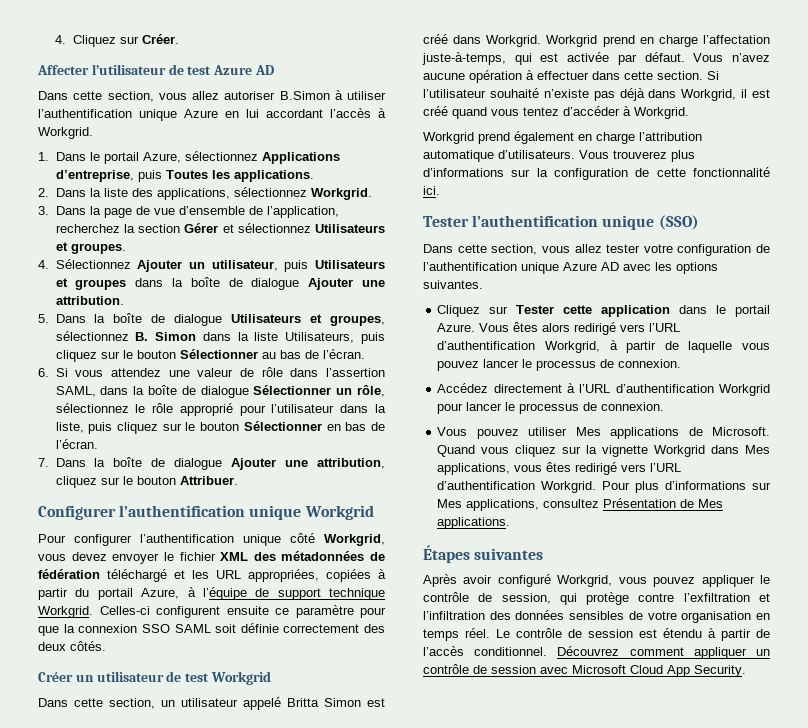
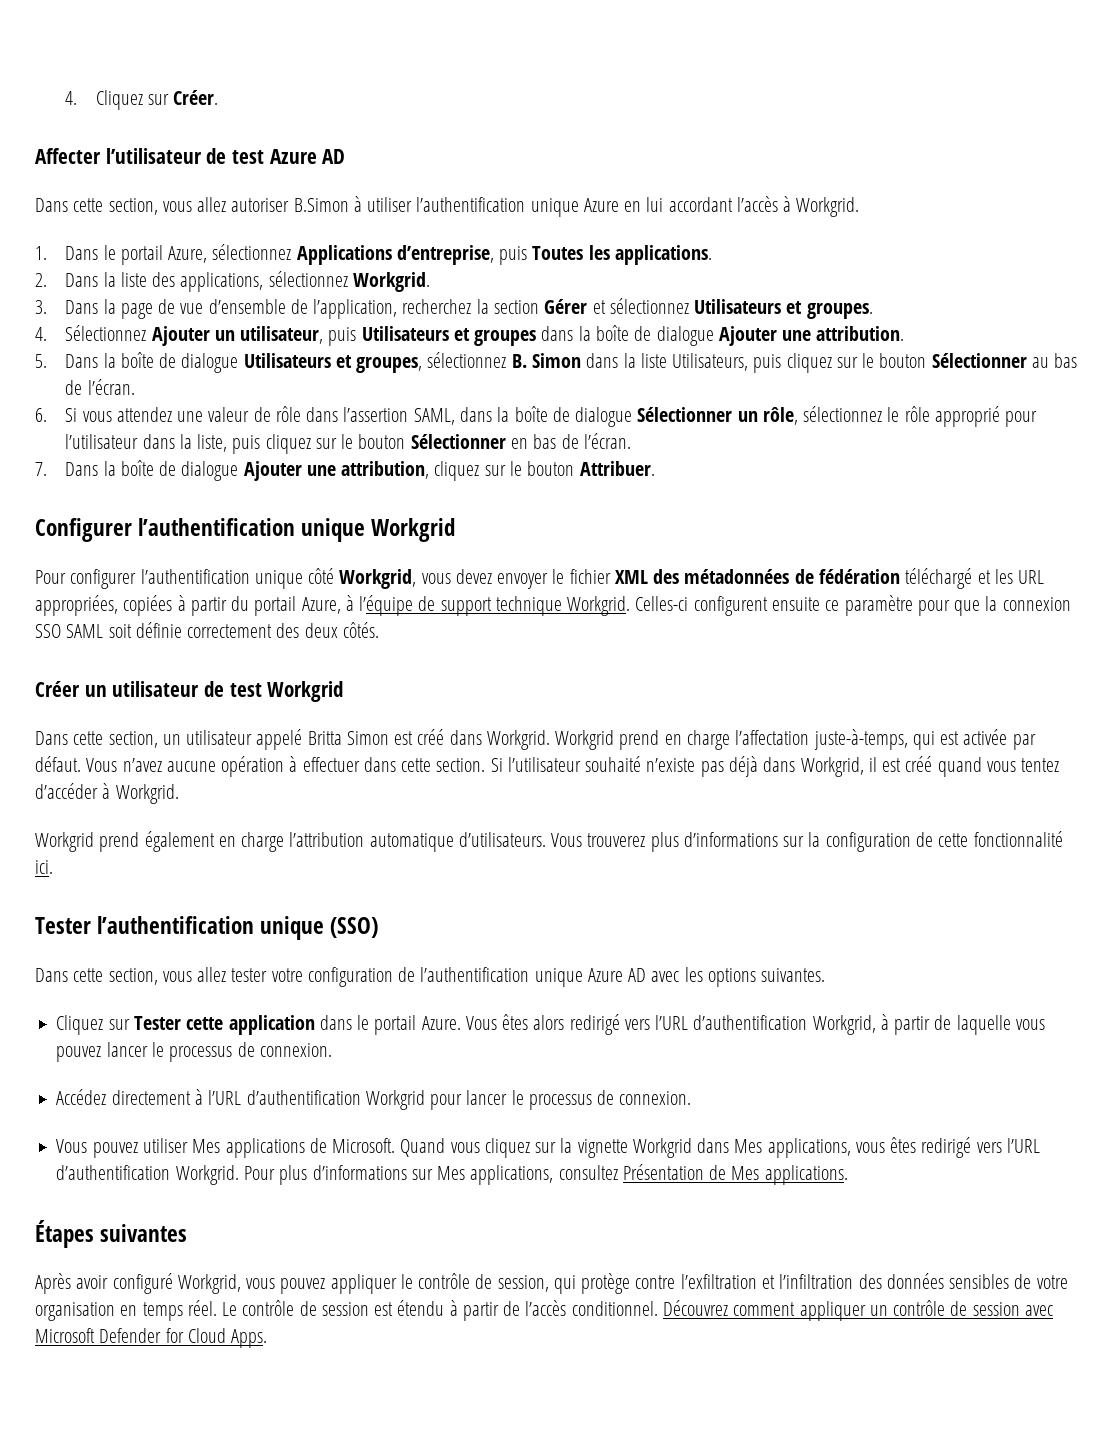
[630,665,746,677] Cloud App Security. -> [99,1328,268,1348] Defender for Cloud Apps.

